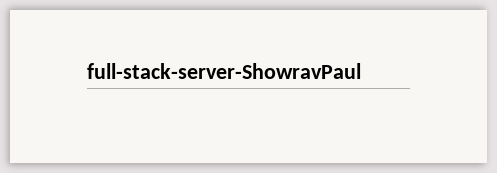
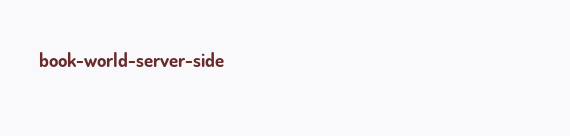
[87,63,361,79] full-stack-server-ShowravPaul -> [39,52,224,67] book-world-server-side

